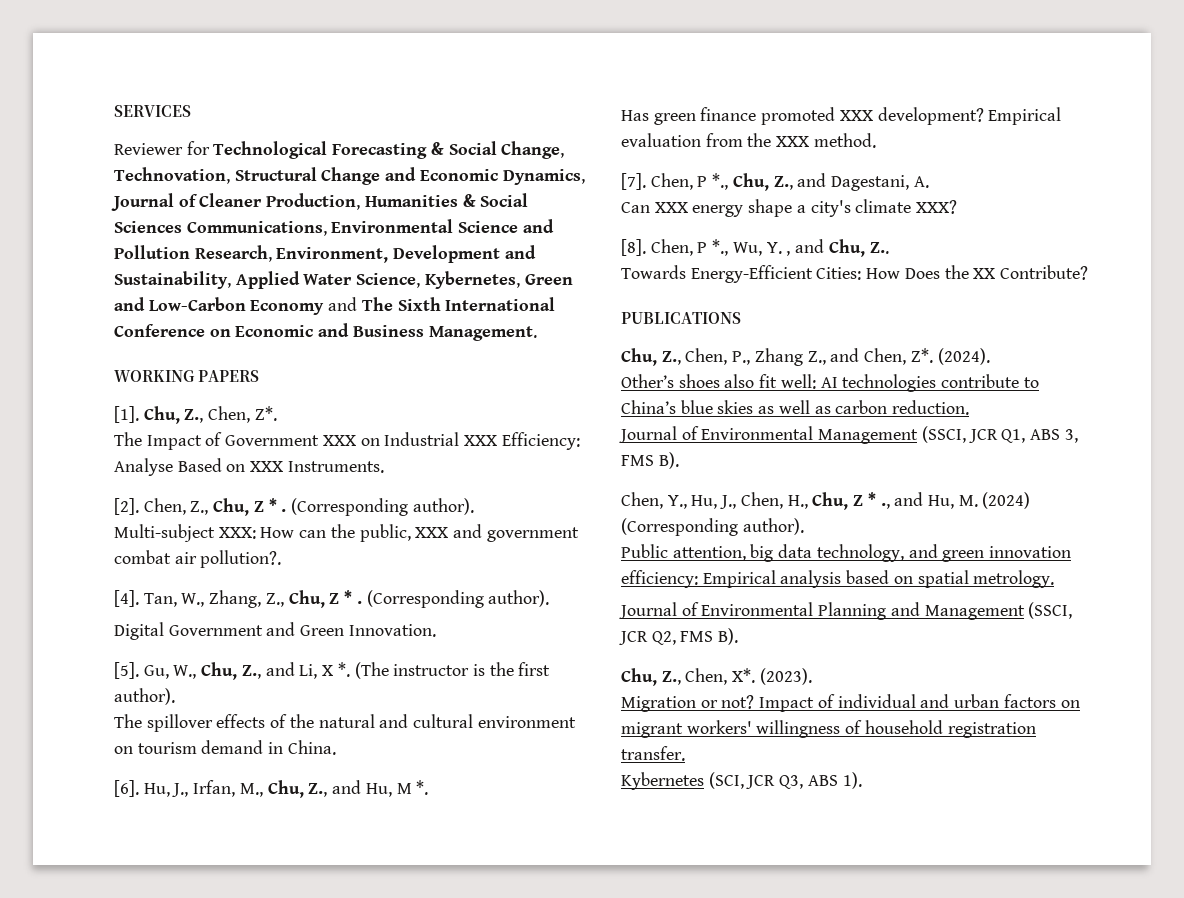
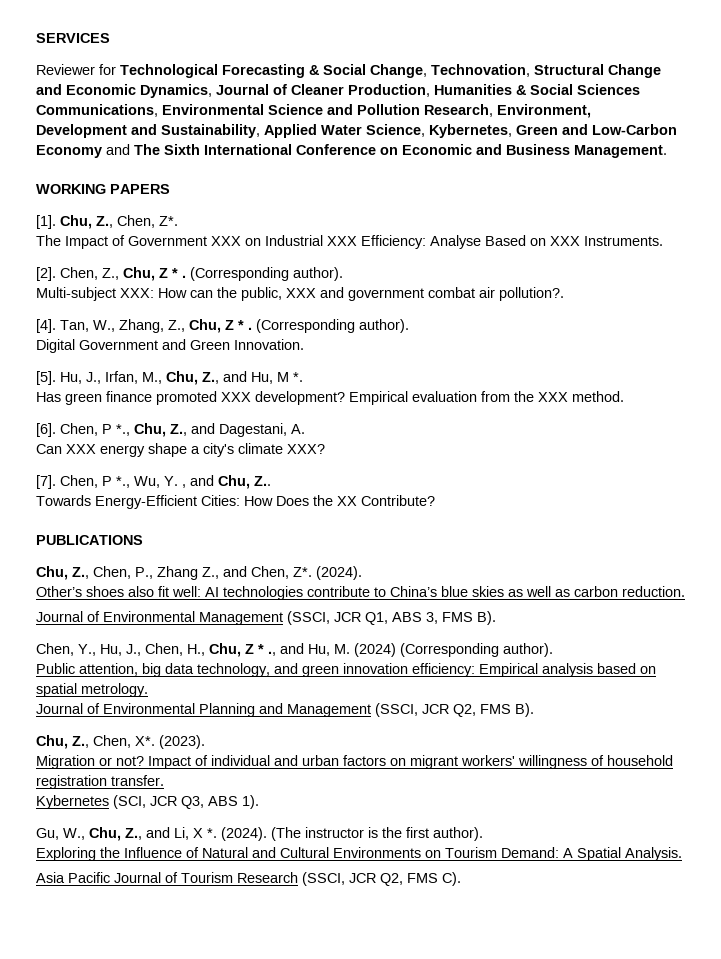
[143,662,551,680] [114,688,175,705] [114,714,576,732] [114,740,336,755] [114,780,139,797] Gu, W., Chu, Z., and Li, X *. (The instructor is the first author). // The spillover effects of the natural and cultural environment on tourism demand in China. // [6]. -> (56, 378) none
[621,173,646,190] [7]. -> [36,423,56,437] [6].
[621,239,646,256] [8]. -> [36,475,56,489] [7].
(862, 780) none -> [36,827,483,841] [36,847,682,861] [36,872,461,886] // Gu, W., Chu, Z., and Li, X *. (2024). (The instructor is the first author). // Exploring the Influence of Natural and Cultural Environments on Tourism Demand: A Spatial Analysis. // Asia Pacific Journal of Tourism Research (SSCI, JCR Q2, FMS C).

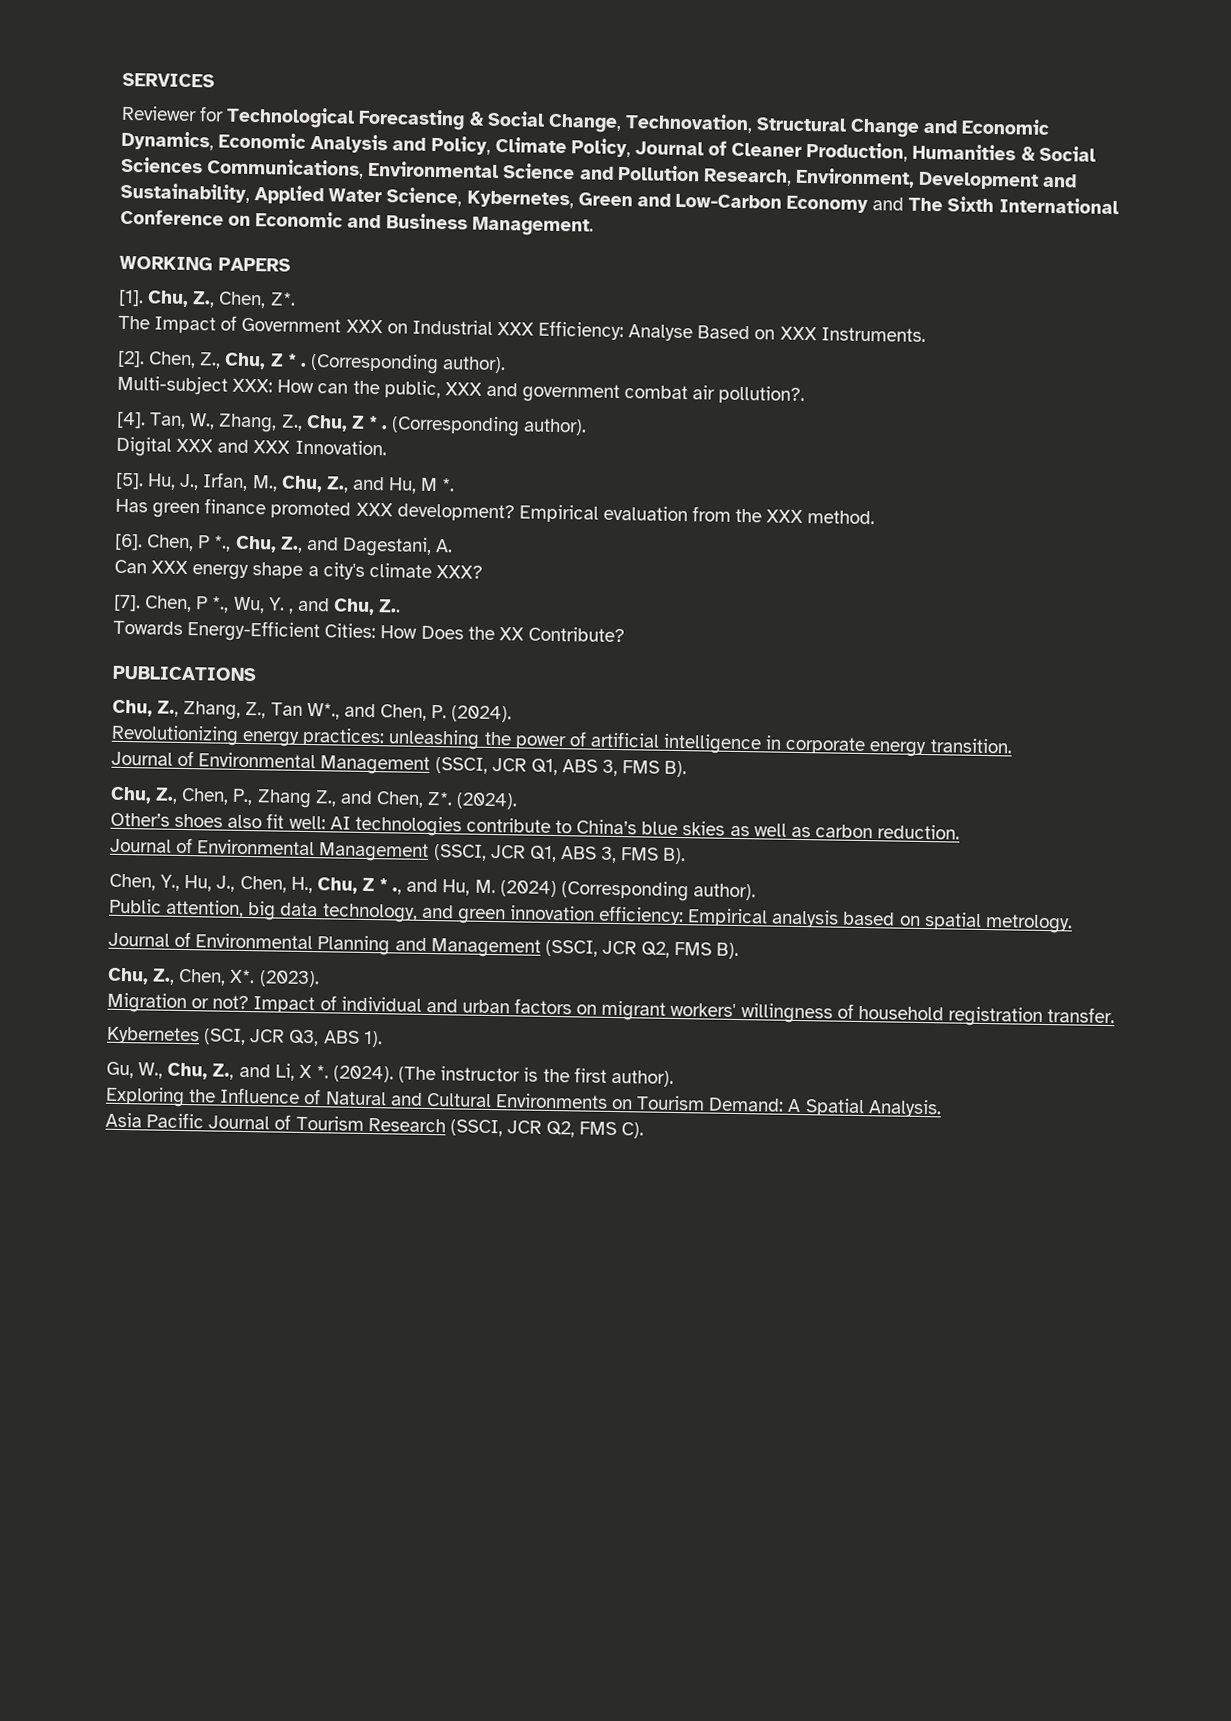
(212, 91) none -> [218,132,631,158] Economic Analysis and Policy, Climate Policy,
[79,339,230,350] Government and Green -> [176,438,291,454] XXX and XXX
(143, 540) none -> [112,699,513,723] [111,724,1013,758] [111,750,688,778] // Chu, Z., Zhang, Z., Tan W*., and Chen, P. (2024). // Revolutionizing energy practices: unleashing the power of artificial intelligence in corporate energy transition. // Journal of Environmental Management (SSCI, JCR Q1, ABS 3, FMS B).

